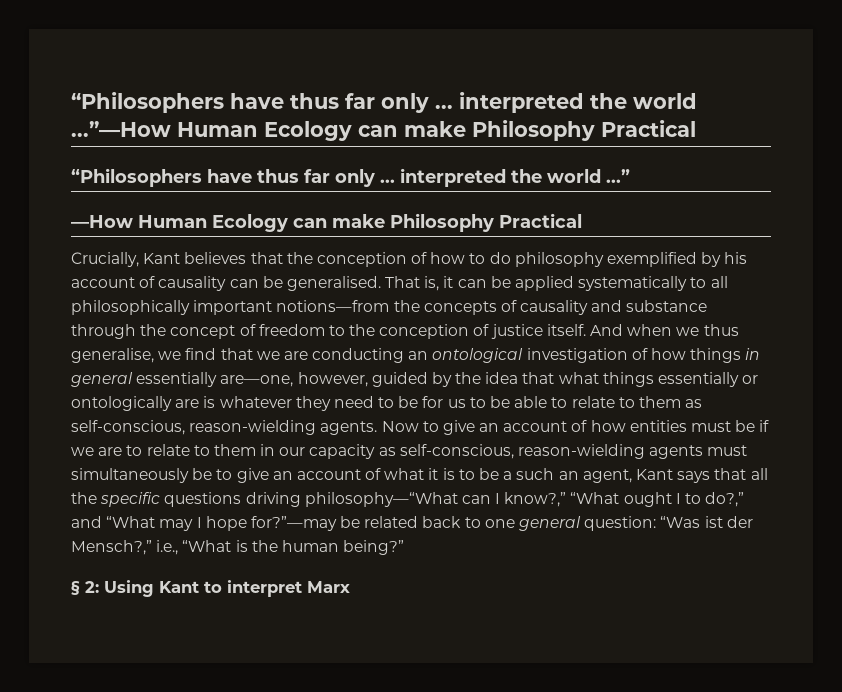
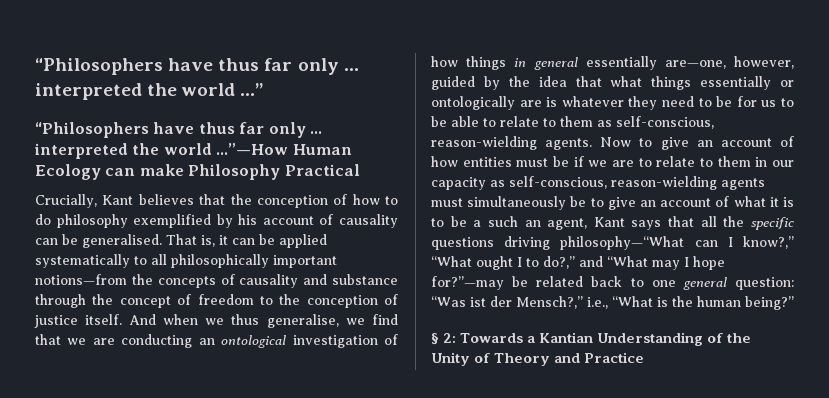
[71,92,697,113] [71,120,696,141] [71,168,630,187] [71,215,133,228] “Philosophers have thus far only ... interpreted the world ...”—How Human Ecology can make Philosophy Practical // “Philosophers have thus far only ... interpreted the world ...” // —How -> [35,58,359,75] [35,83,264,100] [35,122,323,138] [34,143,289,159] “Philosophers have thus far only ... interpreted the world ...” // “Philosophers have thus far only ... interpreted the world ...”—How
[104,580,350,597] Using Kant to interpret Marx -> [460,332,752,346] [431,352,645,366] Towards a Kantian Understanding of the Unity of Theory and Practice

